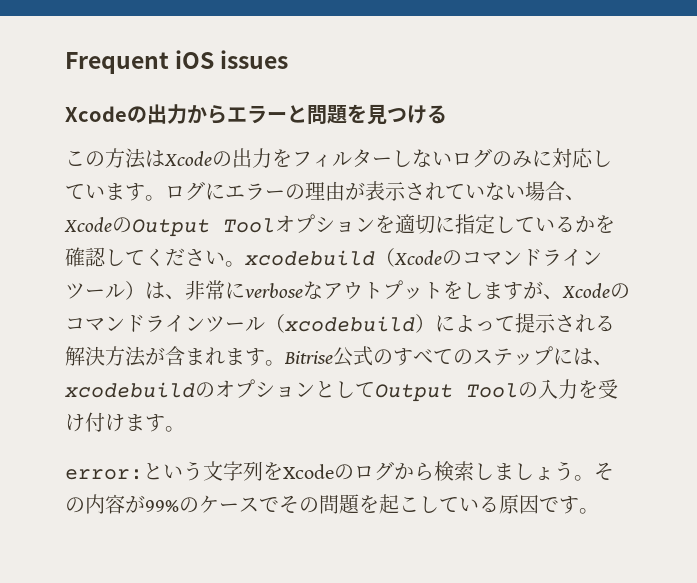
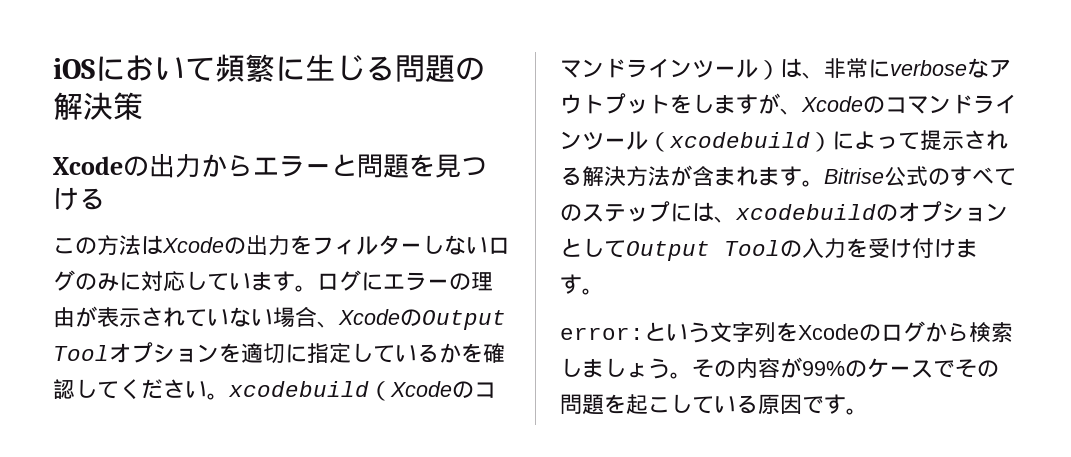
[65,50,289,74] Frequent iOS issues -> [53,54,485,82] [53,92,143,120] iOSにおいて頻繁に生じる問題の解決策

